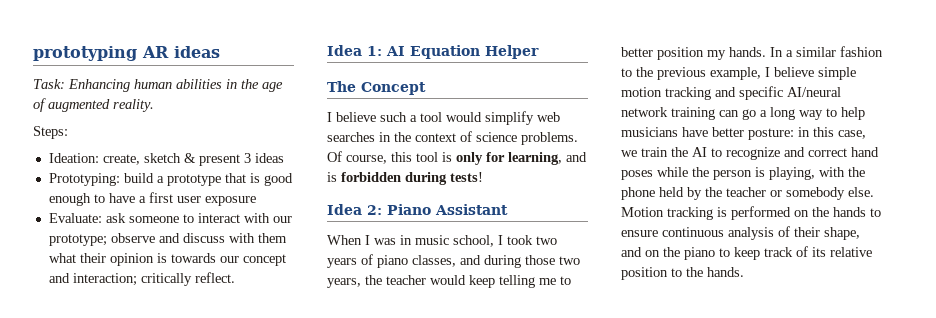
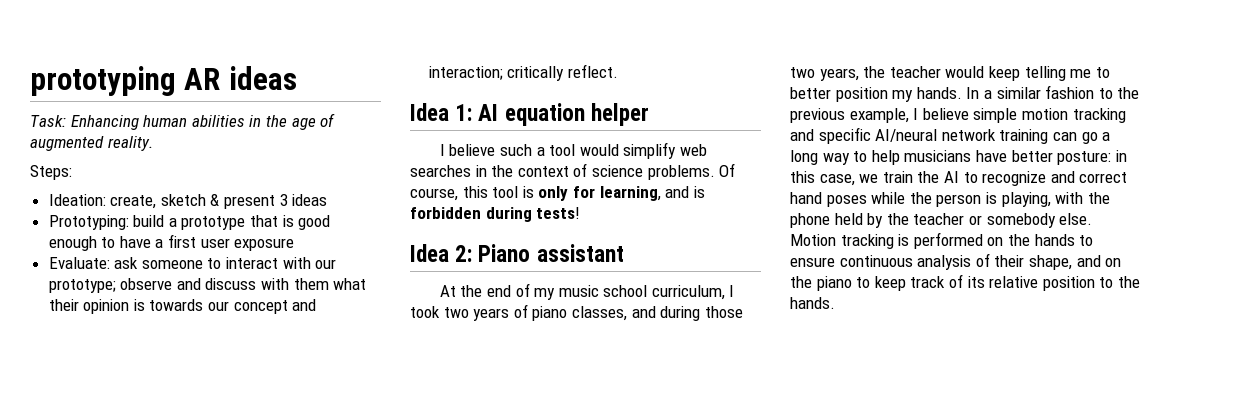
[410,45,539,59] [327,81,426,95] Equation Helper // The Concept -> [504,103,649,126] equation helper
[435,204,508,215] [327,235,494,247] Assistant // When I was in music school, -> [536,244,624,262] [439,283,725,300] assistant // At the end of my music school curriculum,

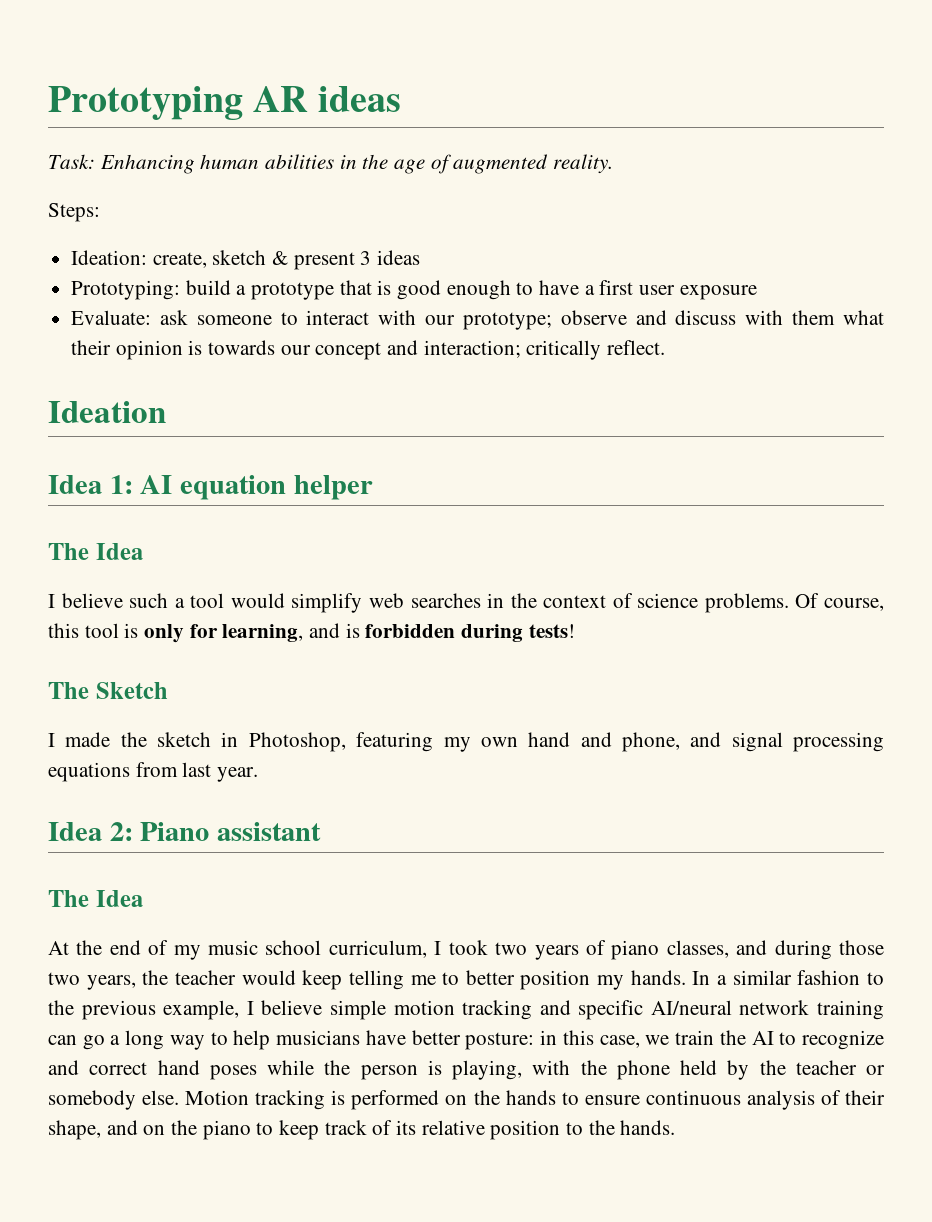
[30,66,176,96] prototyping -> [48,86,243,120] Prototyping
(618, 71) none -> [48,401,166,423] // Ideation
(649, 114) none -> [48,543,143,560] // The Idea
(581, 213) none -> [48,682,168,699] [48,732,885,752] [48,762,259,782] // The Sketch // I made the sketch in Photoshop, featuring my own hand and phone, and signal processing equations from last year.
(624, 253) none -> [48,890,143,907] // The Idea

